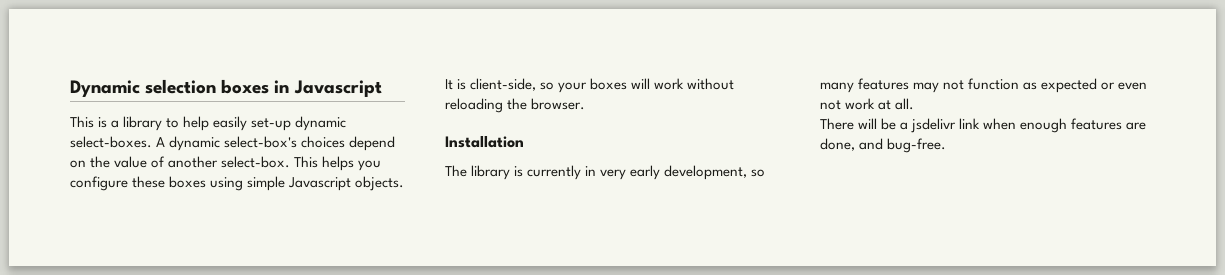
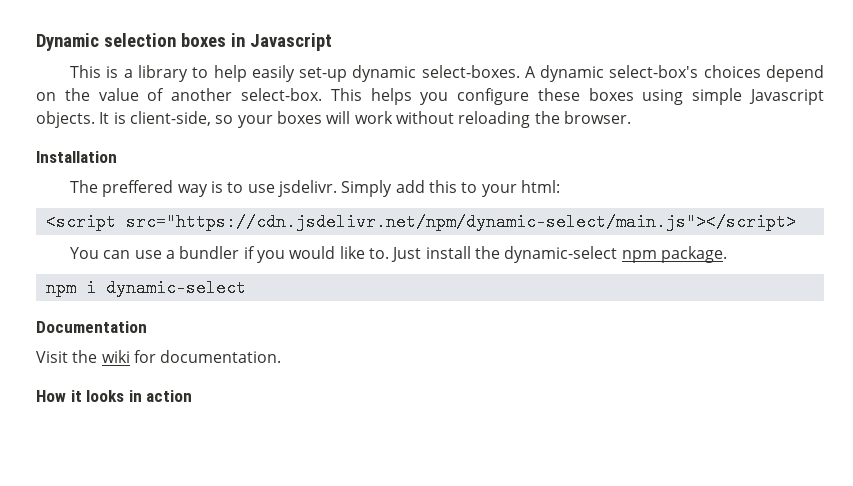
[471,165,766,180] [820,78,1148,93] [820,98,915,110] [820,118,1147,133] [820,138,947,153] library is currently in very early development, so many features may not function as expected or even not work at all. // There will be a jsdelivr link when enough features are done, and bug-free. -> [102,180,560,197] [45,213,796,231] [70,246,727,263] [45,279,246,297] [36,321,147,333] [36,350,282,363] [36,390,193,402] preffered way is to use jsdelivr. Simply add this to your html: // <script src="https://cdn.jsdelivr.net/npm/dynamic-select/main.js"></script> // You can use a bundler if you would like to. Just install the dynamic-select npm package. // npm i dynamic-select // Documentation // Visit the wiki for documentation. // How it looks in action

